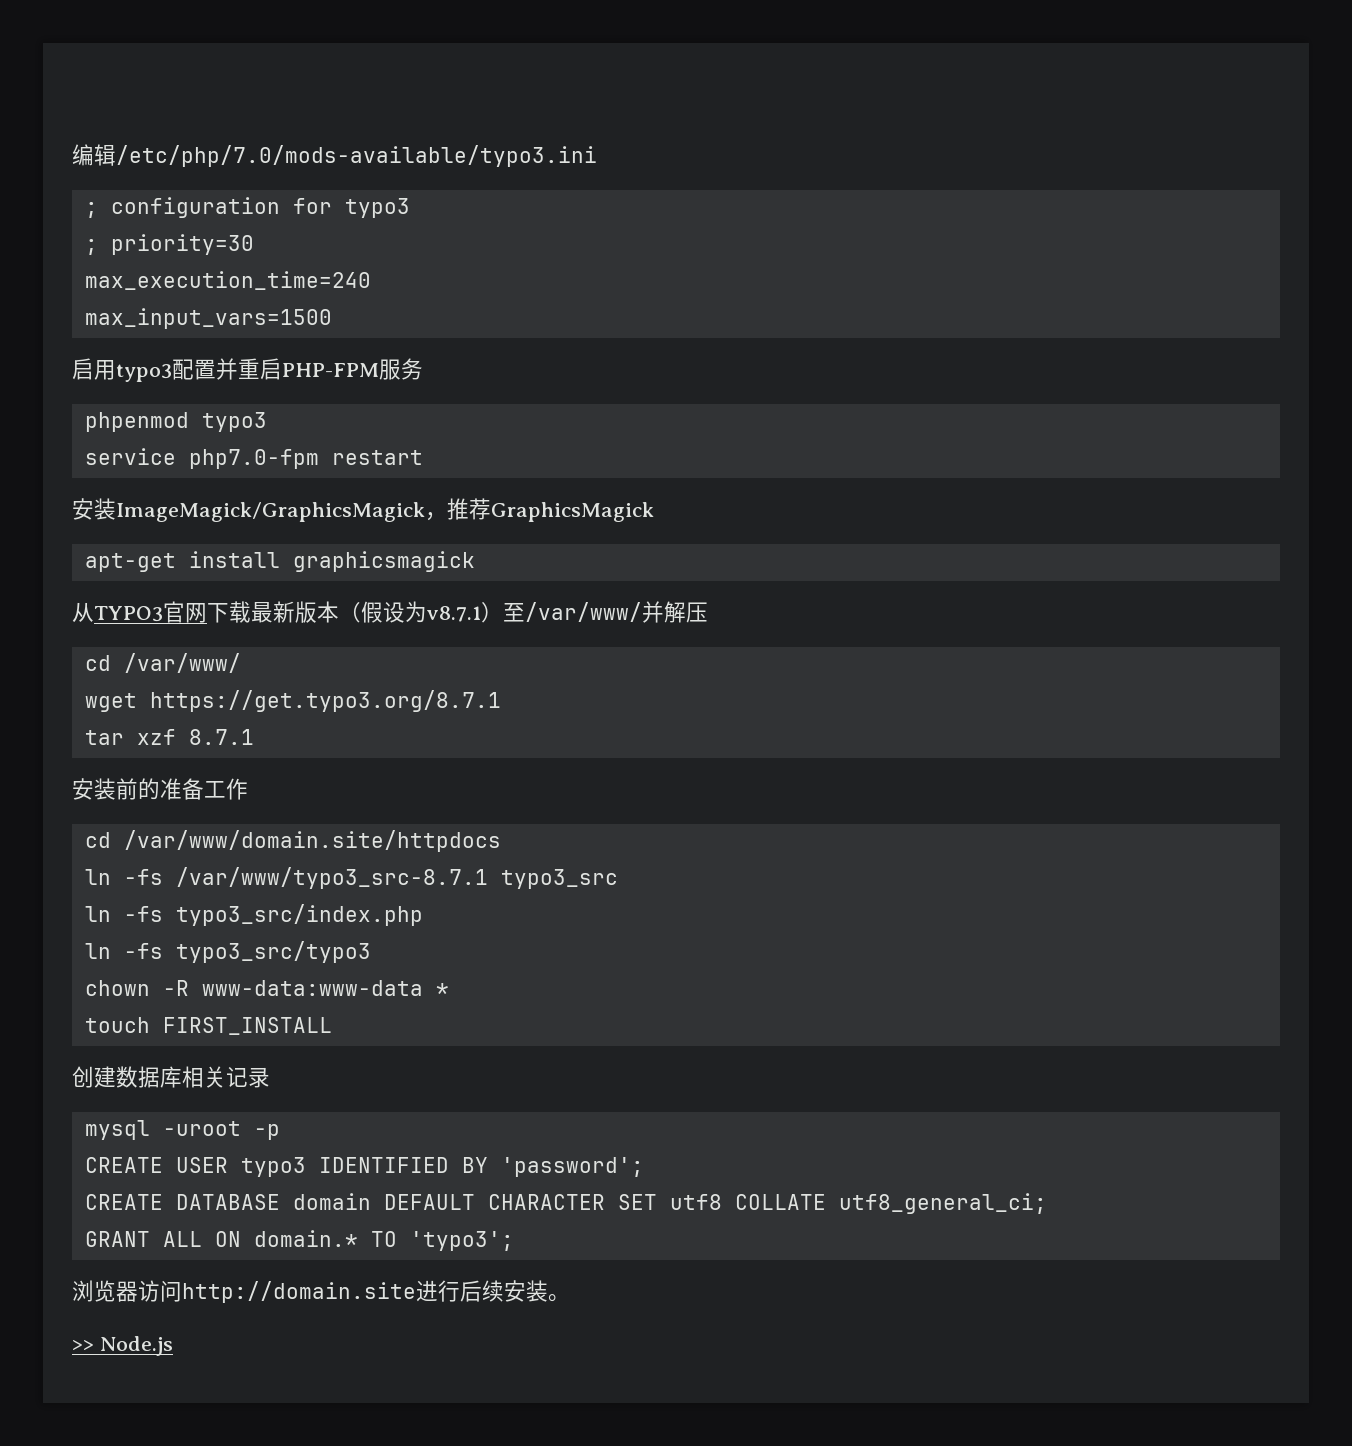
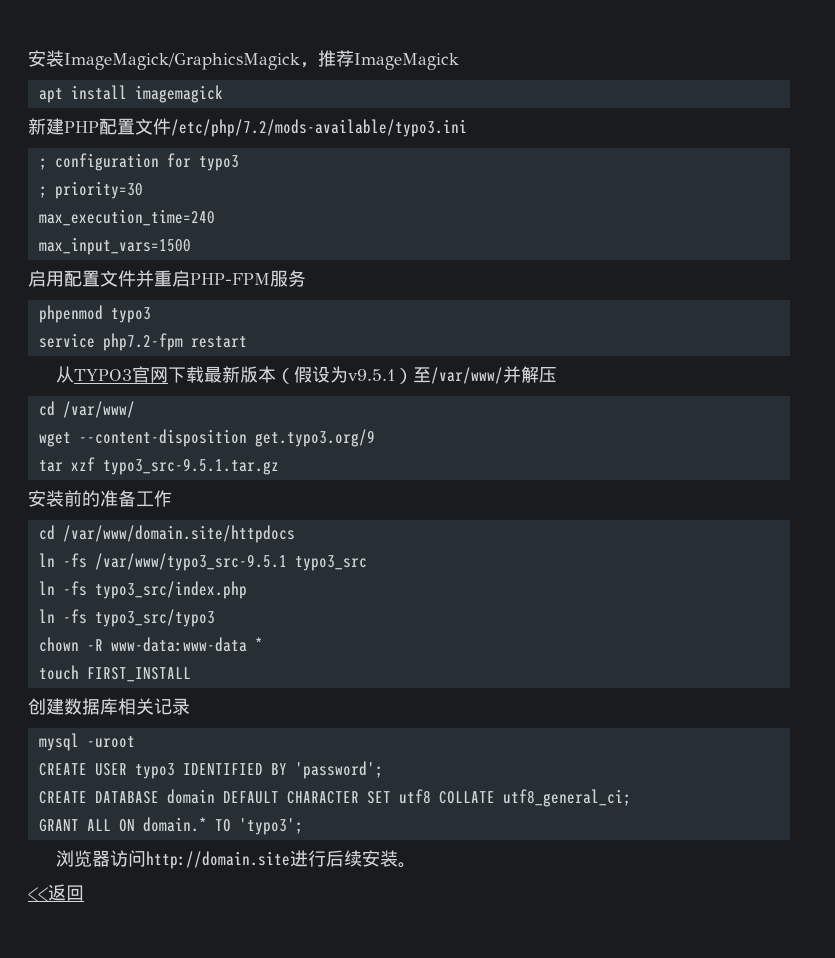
[72,144,597,167] 编辑/etc/php/7.0/mods-available/typo3.ini -> [28,50,459,70] [38,85,223,103] [28,118,467,137] 安装ImageMagick/GraphicsMagick，推荐ImageMagick // apt install imagemagick // 新建PHP配置文件/etc/php/7.2/mods-available/typo3.ini
[116,359,216,382] typo3配置 -> [64,270,136,287] 配置文件
[188,449,319,469] php7.0-fpm -> [102,333,183,351] php7.2-fpm
[72,498,654,522] [84,551,475,572] // 安装ImageMagick/GraphicsMagick，推荐GraphicsMagick // apt-get install graphicsmagick -> (247, 342) none
[427,606,481,622] v8.7.1 -> [347,369,395,381] v9.5.1
[149,690,501,712] https://get.typo3.org/8.7.1 -> [78,429,375,447] --content-disposition get.typo3.org/9
[188,729,254,745] 8.7.1 -> [102,458,279,475] typo3_src-9.5.1.tar.gz
[175,867,488,889] /var/www/typo3_src-8.7.1 -> [94,553,287,571] /var/www/typo3_src-9.5.1
[253,1124,280,1140] -p -> (135, 742) none
[72,1336,173,1356] >> Node.js -> [28,884,84,902] <<返回

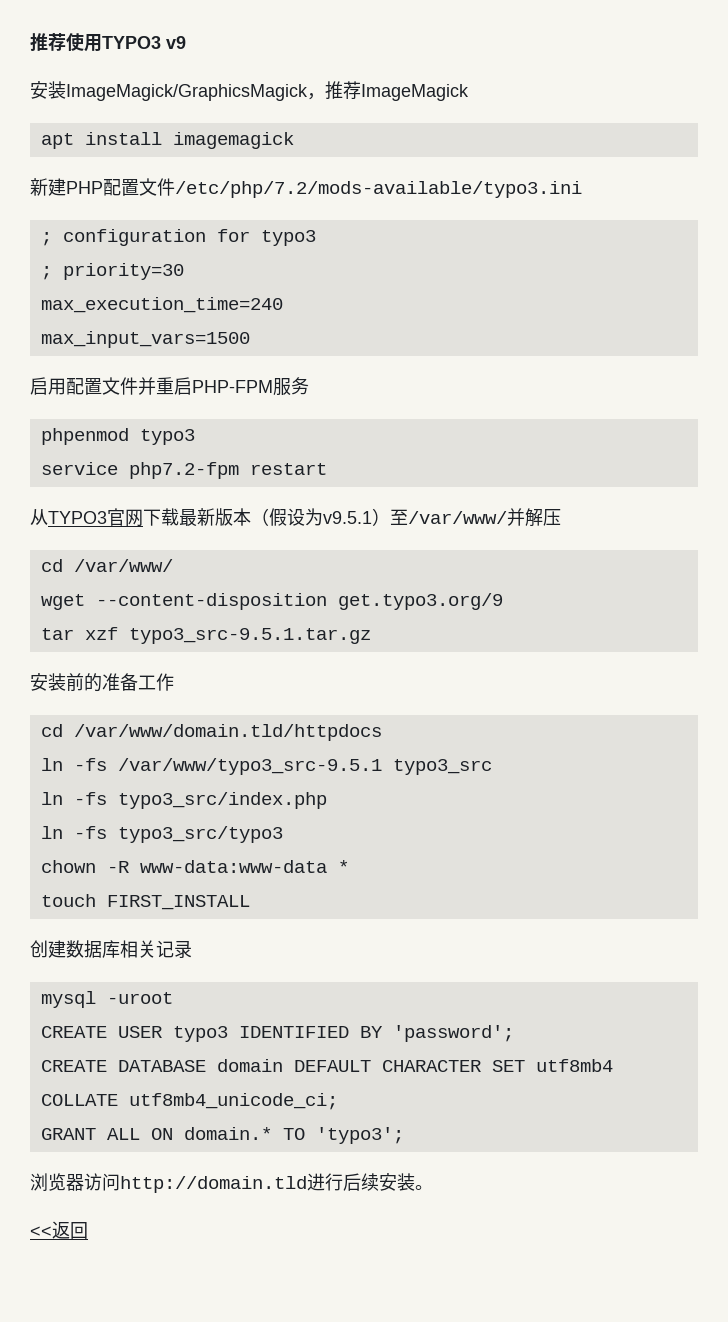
(28, 58) none -> [30,33,186,52] 推荐使用TYPO3 v9 //
[62,525,295,543] /var/www/domain.site/httpdocs -> [73,724,382,741] /var/www/domain.tld/httpdocs
[398,789,631,807] utf8 COLLATE utf8_general_ci; -> [535,1059,613,1072] [40,1093,338,1110] utf8mb4 COLLATE utf8mb4_unicode_ci;
[145,851,290,869] http://domain.site -> [120,1176,307,1193] http://domain.tld

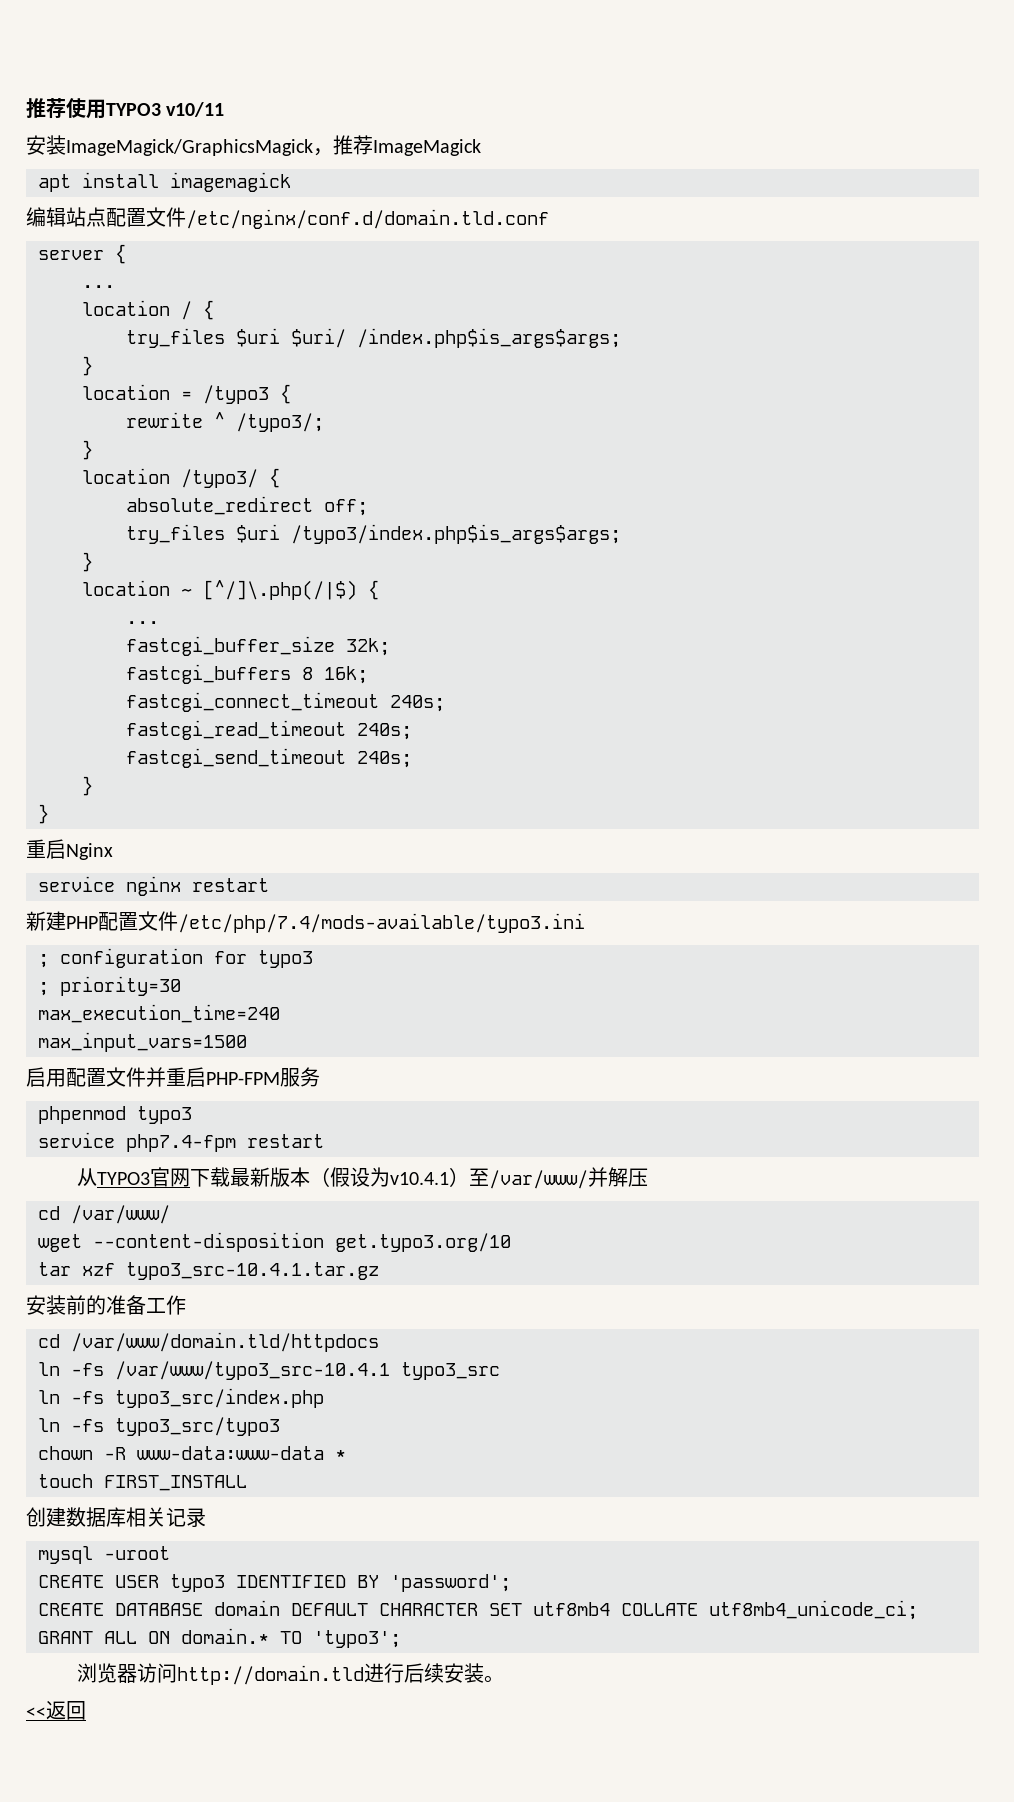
[166,36,186,49] v9 -> [166,102,225,117] v10/11
(294, 140) none -> [26,207,549,229] [38,244,126,264] [82,285,115,288] [82,300,214,320] [126,328,621,348] [82,356,93,376] [82,384,291,404] [126,412,324,432] [82,440,93,460] [82,468,280,488] [126,496,368,516] [126,524,621,544] [82,552,93,572] [82,580,379,600] [126,621,159,624] [126,636,390,656] [126,664,368,684] [126,692,445,712] [126,720,412,740] [126,748,412,768] [82,776,93,796] [38,804,49,824] [26,839,113,860] [38,876,269,896] // 编辑站点配置文件/etc/nginx/conf.d/domain.tld.conf // server { // ... // location / { // try_files $uri $uri/ /index.php$is_args$args; // } // location = /typo3 { // rewrite ^ /typo3/; // } // location /typo3/ { // absolute_redirect off; // try_files $uri /typo3/index.php$is_args$args; // } // location ~ [^/]\.php(/|$) { // ... // fastcgi_buffer_size 32k; // fastcgi_buffers 8 16k; // fastcgi_connect_timeout 240s; // fastcgi_read_timeout 240s; // fastcgi_send_timeout 240s; // } // } // 重启Nginx // service nginx restart
[175,181,582,198] /etc/php/7.2/mods-available/typo3.ini -> [178,913,585,933] /etc/php/7.4/mods-available/typo3.ini
[128,462,239,479] php7.2-fpm -> [126,1134,236,1152] php7.4-fpm
[323,511,372,524] v9.5.1 -> [389,1172,449,1185] v10.4.1
[337,593,503,610] get.typo3.org/9 -> [335,1233,511,1252] get.typo3.org/10
[128,628,371,644] typo3_src-9.5.1.tar.gz -> [126,1262,379,1280] typo3_src-10.4.1.tar.gz
[117,758,382,775] /var/www/typo3_src-9.5.1 -> [115,1361,390,1380] /var/www/typo3_src-10.4.1

